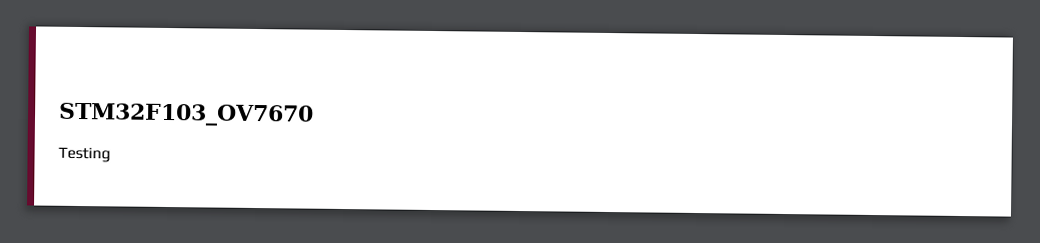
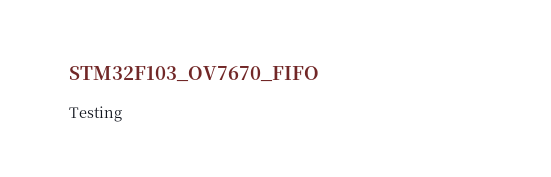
[58,102,314,127] STM32F103_OV7670 -> [69,66,319,82] STM32F103_OV7670_FIFO

